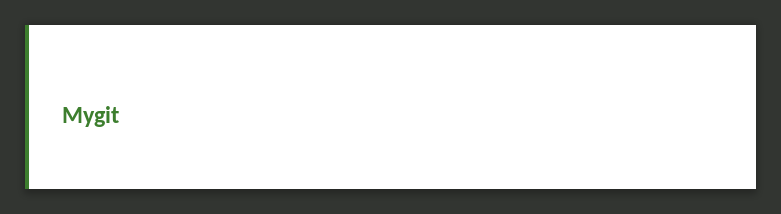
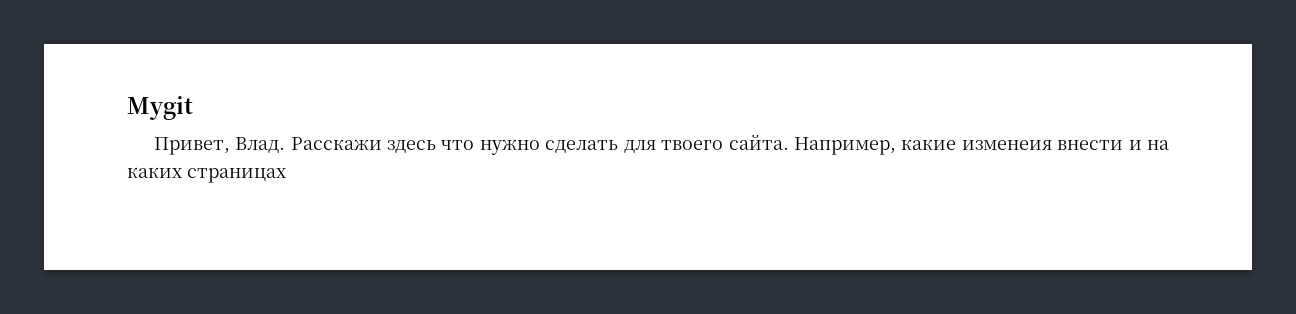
(119, 116) none -> [153,135,1169,155] [127,167,286,183] // Привет, Влад. Расскажи здесь что нужно сделать для твоего сайта. Например, какие изменеия внести и на каких страницах

